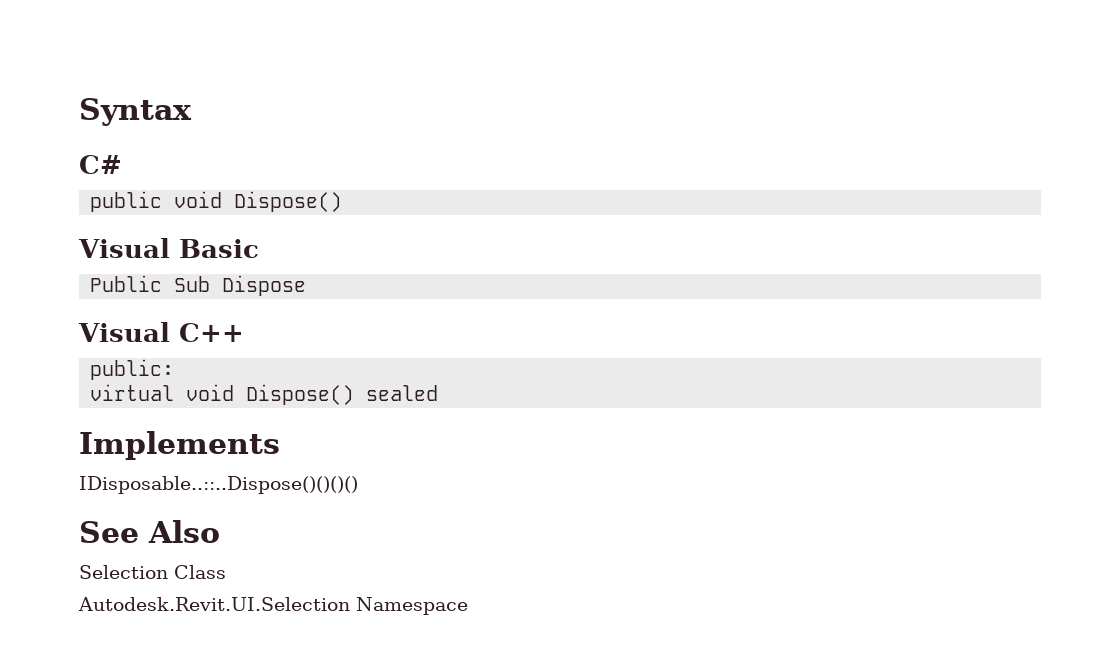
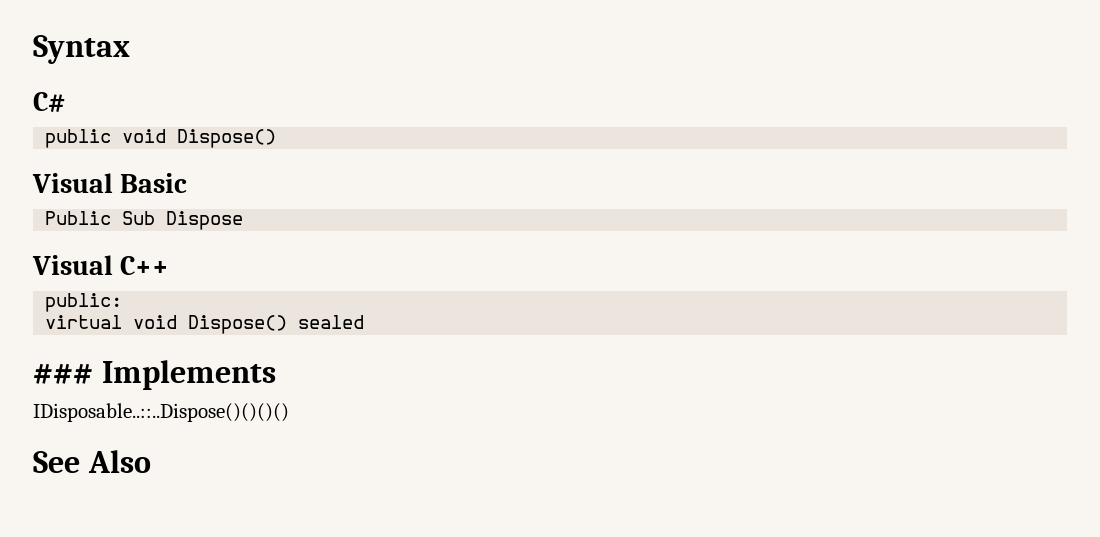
(439, 393) none -> [33,363,93,384] ###
[79,565,226,579] [78,597,468,615] // Selection Class // Autodesk.Revit.UI.Selection Namespace -> (151, 461) none

